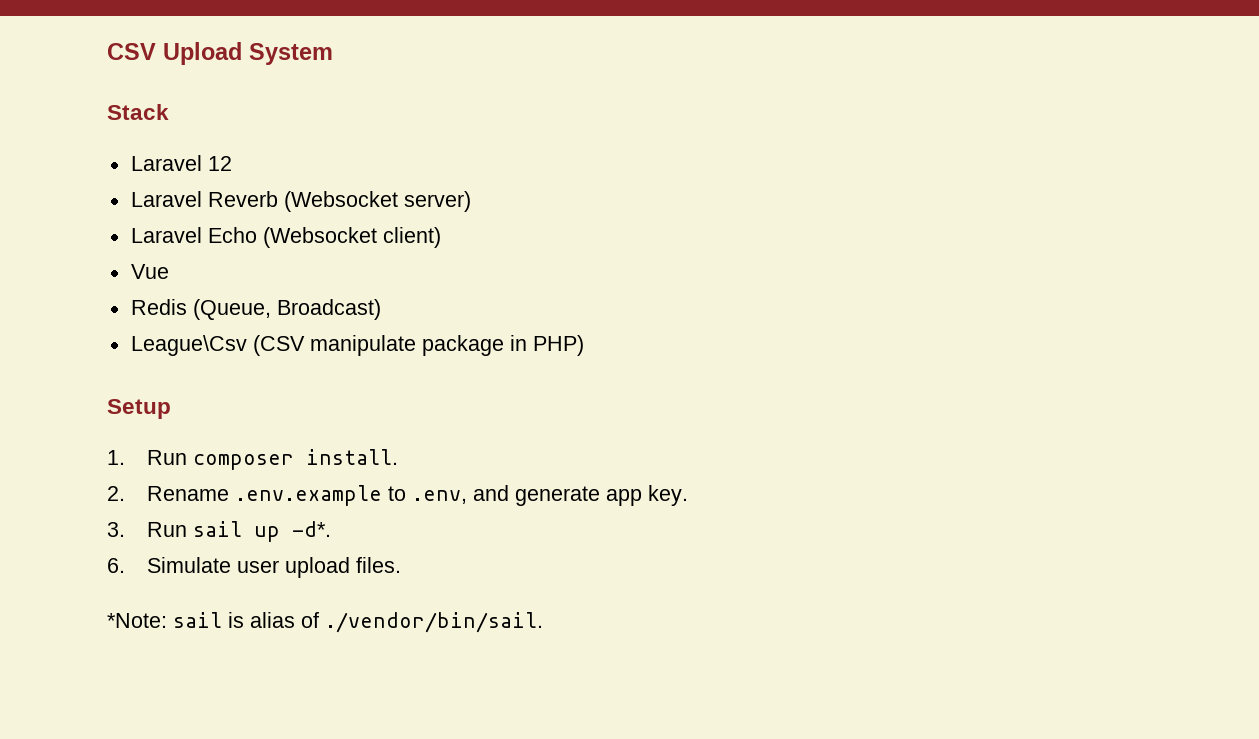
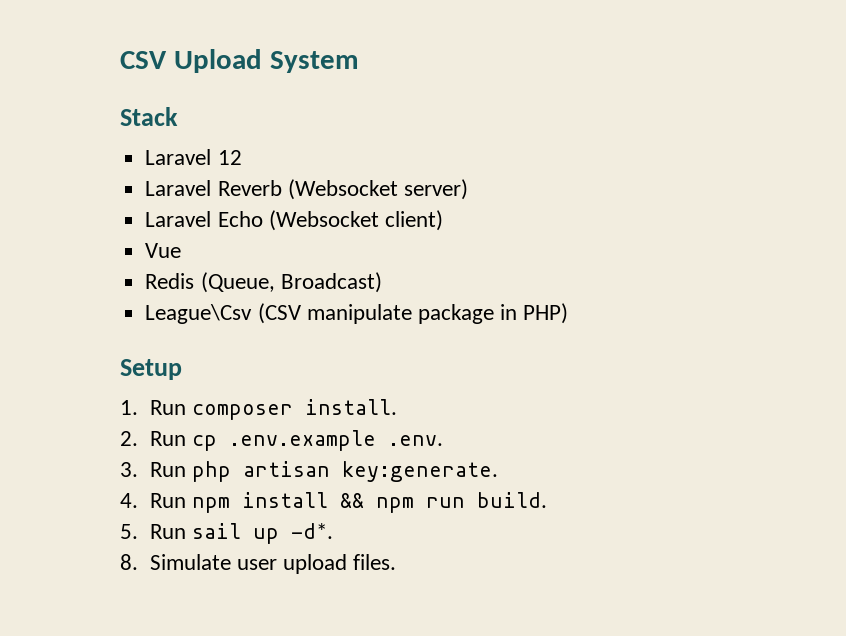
[146,485,688,506] [107,522,125,537] Rename .env.example to .env, and generate app key. // 3. -> [149,430,443,451] [120,461,498,482] [120,492,547,513] [120,524,138,539] Run cp .env.example .env. // 3. Run php artisan key:generate. // 4. Run npm install && npm run build. // 5.
[107,558,125,573] 6. -> [120,554,138,570] 8.
[107,612,543,633] // *Note: sail is alias of ./vendor/bin/sail. -> (397, 562) none

